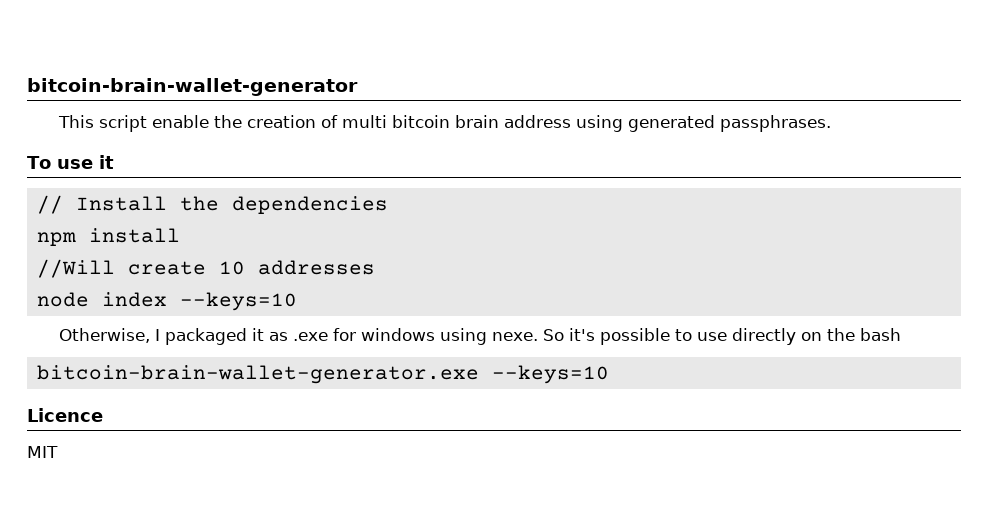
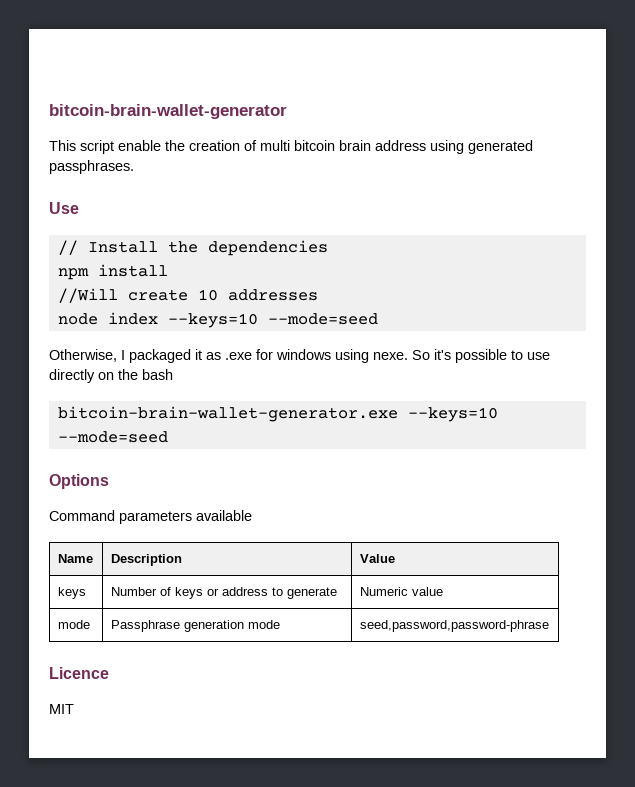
[27,155,114,169] To use it -> [49,202,79,214] Use
(297, 301) none -> [267,313,378,325] --mode=seed
(609, 374) none -> [57,431,168,443] [49,474,109,489] [49,510,252,524] [57,554,93,563] [110,554,182,566] [359,554,395,563] [57,587,86,599] [110,587,337,599] [359,587,443,596] [57,620,90,629] [110,620,280,632] [359,620,549,632] --mode=seed // Options // Command parameters available // Name | Description | Value // keys | Number of keys or address to generate | Numeric value // mode | Passphrase generation mode | seed,password,password-phrase

